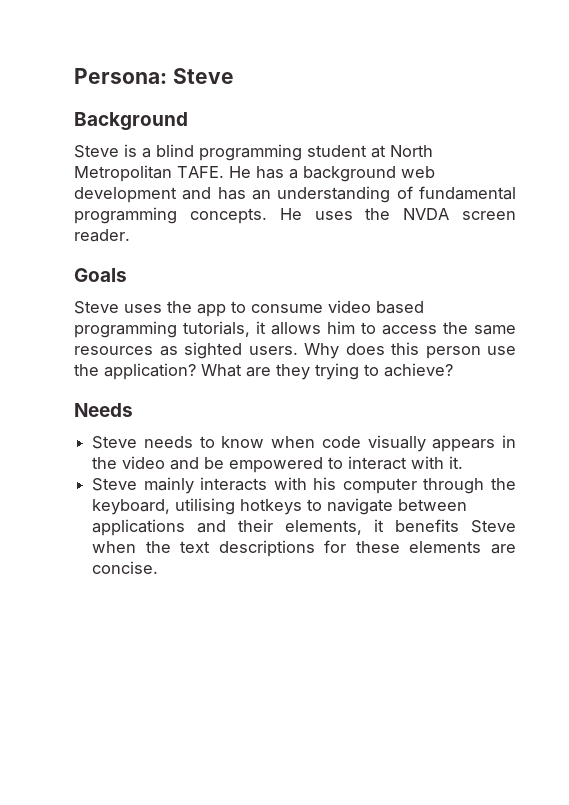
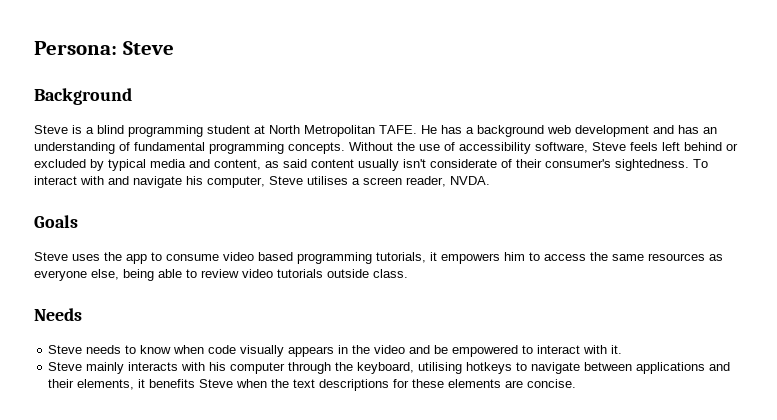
[279,208,516,220] [74,229,130,242] He uses the NVDA screen reader. -> [349,142,738,154] [34,159,708,171] [34,176,490,188] Without the use of accessibility software, Steve feels left behind or excluded by typical media and content, as said content usually isn't considerate of their consumer's sightedness. To interact with and navigate his computer, Steve utilises a screen reader, NVDA.
[271,322,321,335] allows -> [441,253,500,264] empowers
[184,342,516,359] [74,363,453,380] sighted users. Why does this person use the application? What are they trying to achieve? -> [34,269,408,281] everyone else, being able to review video tutorials outside class.

